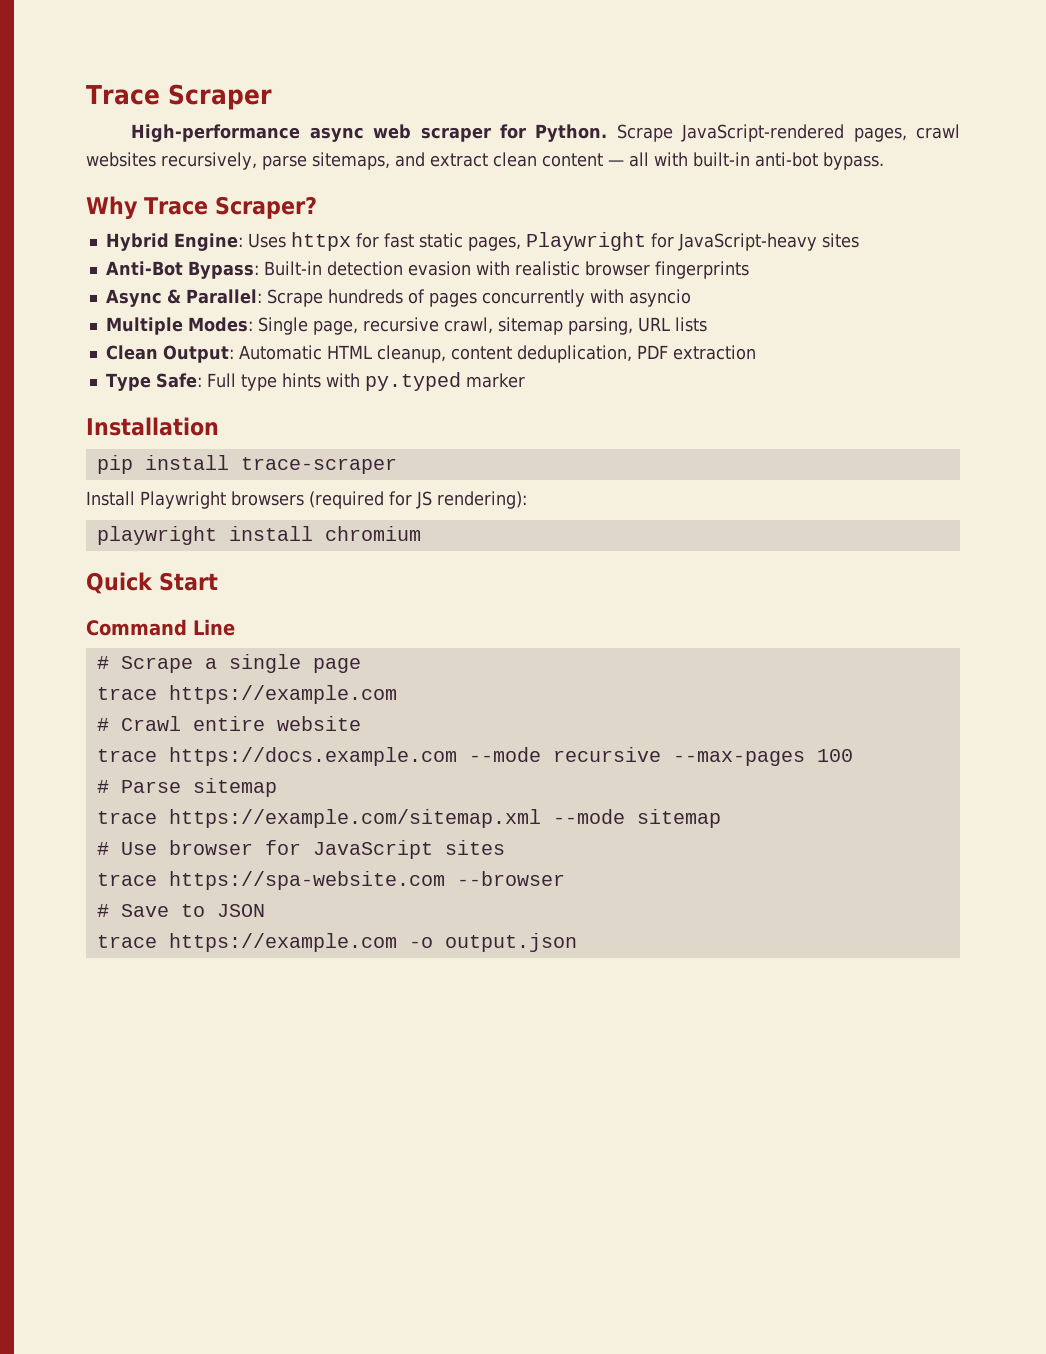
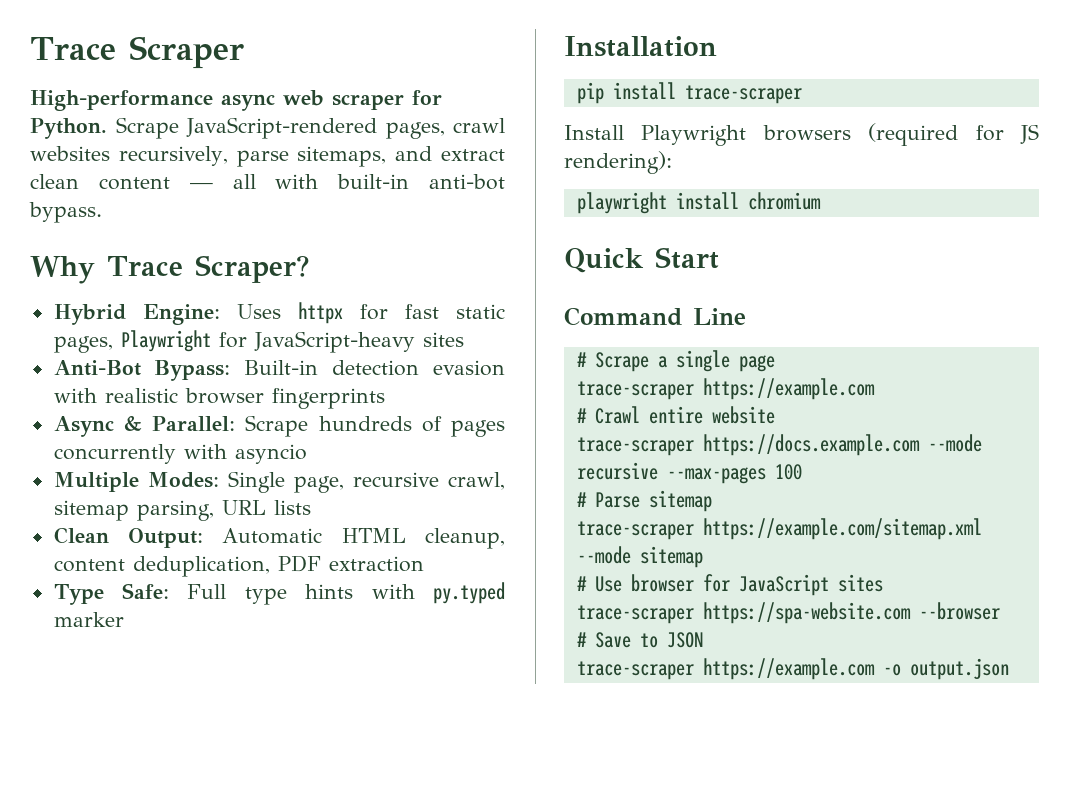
[96,687,157,700] trace -> [576,381,694,400] trace-scraper
[96,749,157,762] trace -> [576,437,694,456] trace-scraper
[96,811,157,824] trace -> [576,521,694,540] trace-scraper
[96,873,157,886] trace -> [576,605,694,624] trace-scraper
[96,935,157,948] trace -> [576,661,694,680] trace-scraper

